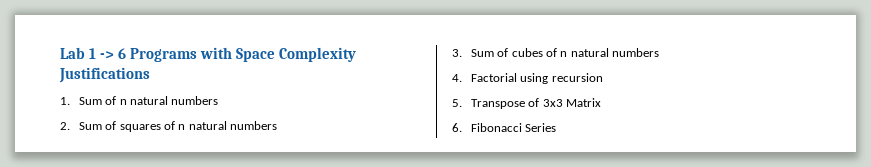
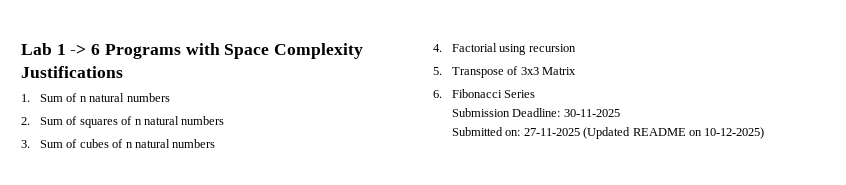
(557, 127) none -> [452,108,620,117] [452,127,765,139] // Submission Deadline: 30-11-2025 // Submitted on: 27-11-2025 (Updated README on 10-12-2025)

